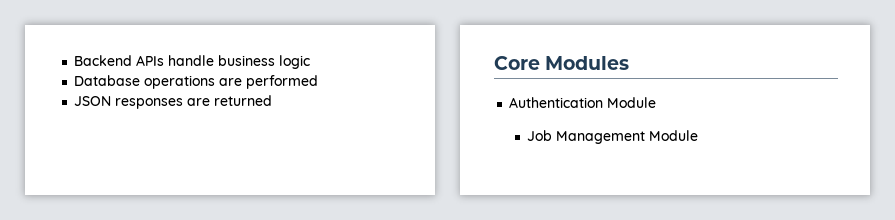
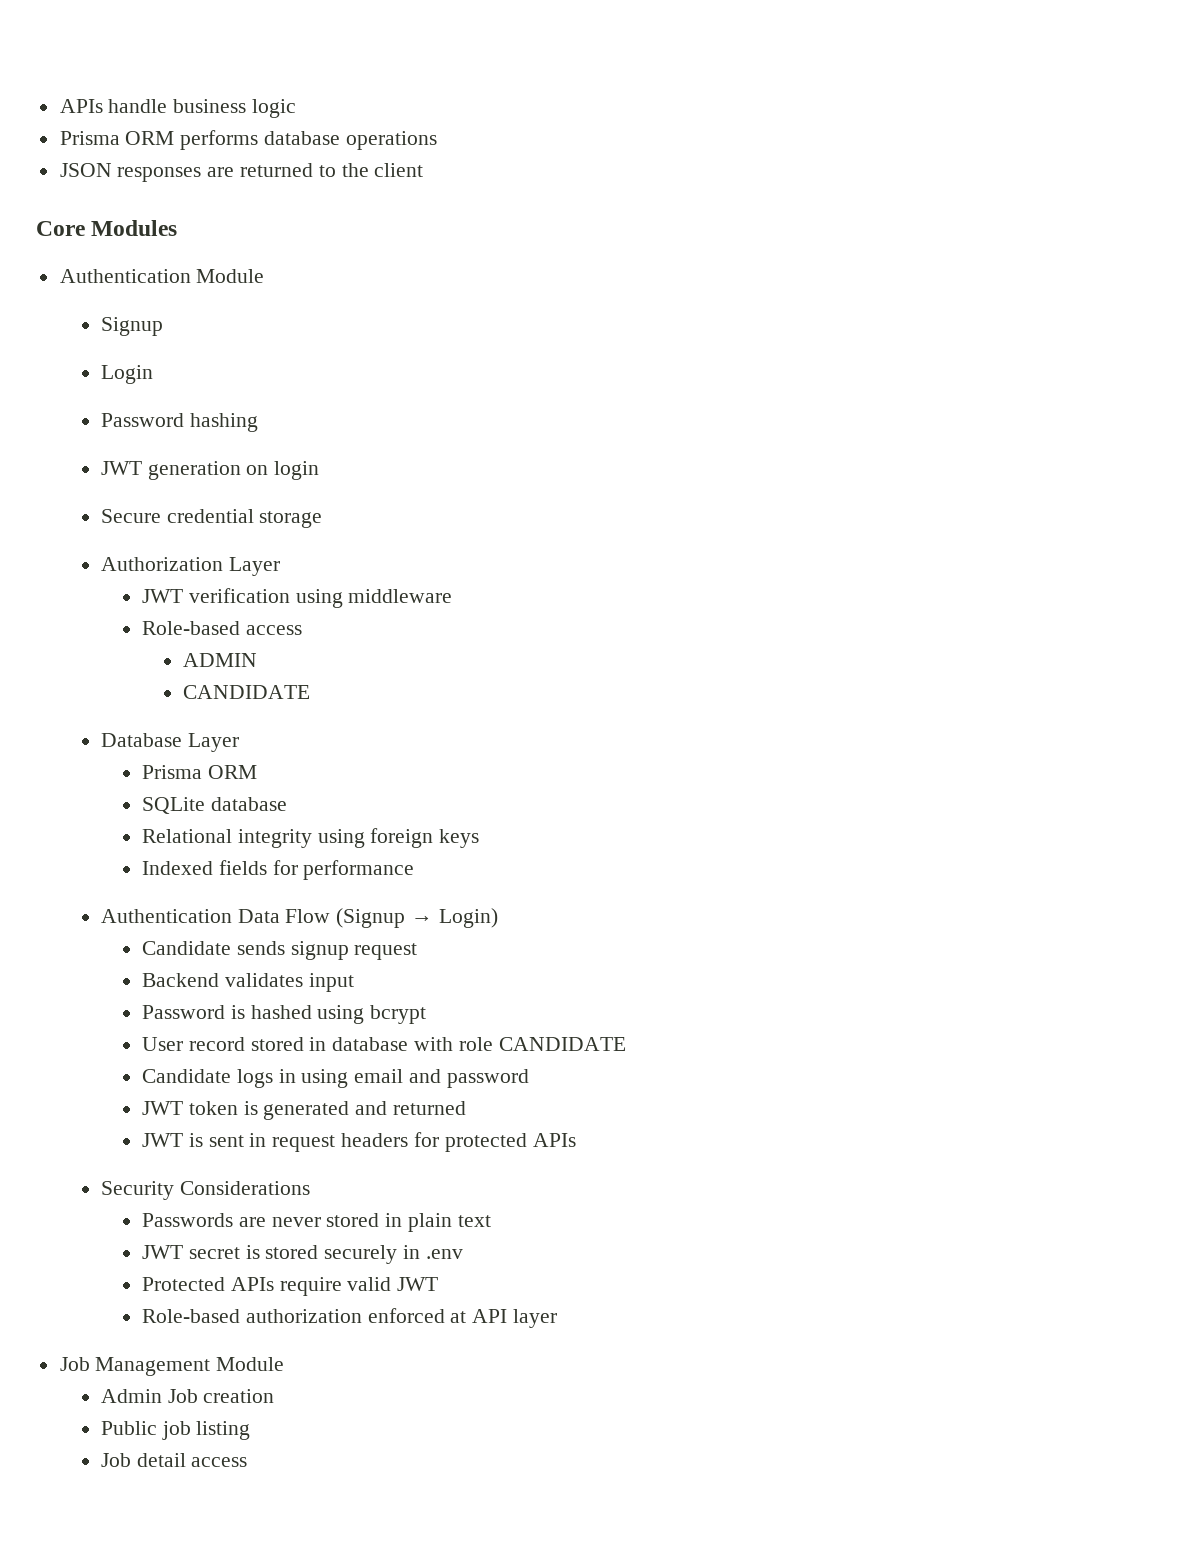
[74,55,133,66] Backend -> (59, 106) none
[74,75,141,86] Database -> [59,130,341,150] Prisma ORM performs database
[219,75,319,89] are performed -> (437, 140) none
(273, 100) none -> [318,163,424,177] to the client
[527,130,699,144] Job Management Module -> [100,317,163,336] [100,365,153,384] [100,413,258,432] [100,461,320,480] [100,509,323,528] [100,557,280,576] [142,588,453,608] [142,621,302,635] [183,653,258,667] [183,685,311,699] [100,733,239,752] [142,765,257,779] [142,797,287,814] [142,828,480,848] [142,860,415,880] [100,908,498,928] [142,941,418,960] [142,973,354,992] [142,1005,427,1024] [142,1037,626,1051] [142,1069,529,1088] [142,1101,467,1120] [142,1132,576,1152] [100,1181,310,1200] [142,1213,491,1232] [142,1245,463,1264] [142,1277,439,1296] [142,1308,558,1328] [59,1357,285,1376] [100,1389,275,1403] [100,1421,251,1440] [100,1453,248,1467] Signup // Login // Password hashing // JWT generation on login // Secure credential storage // Authorization Layer // JWT verification using middleware // Role-based access // ADMIN // CANDIDATE // Database Layer // Prisma ORM // SQLite database // Relational integrity using foreign keys // Indexed fields for performance // Authentication Data Flow (Signup → Login) // Candidate sends signup request // Backend validates input // Password is hashed using bcrypt // User record stored in database with role CANDIDATE // Candidate logs in using email and password // JWT token is generated and returned // JWT is sent in request headers for protected APIs // Security Considerations // Passwords are never stored in plain text // JWT secret is stored securely in .env // Protected APIs require valid JWT // Role-based authorization enforced at API layer // Job Management Module // Admin Job creation // Public job listing // Job detail access

